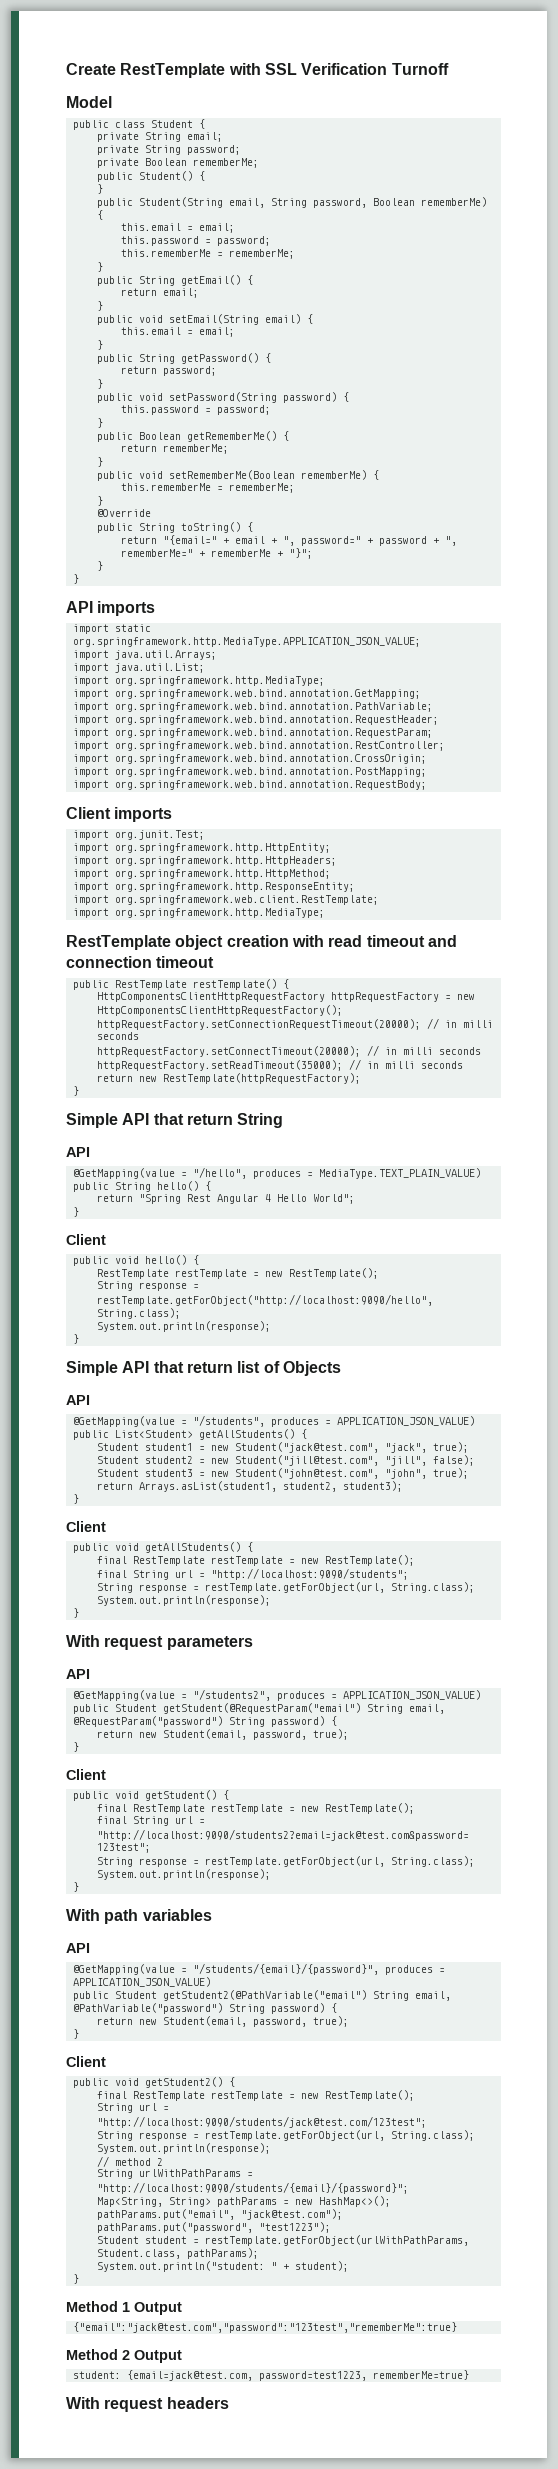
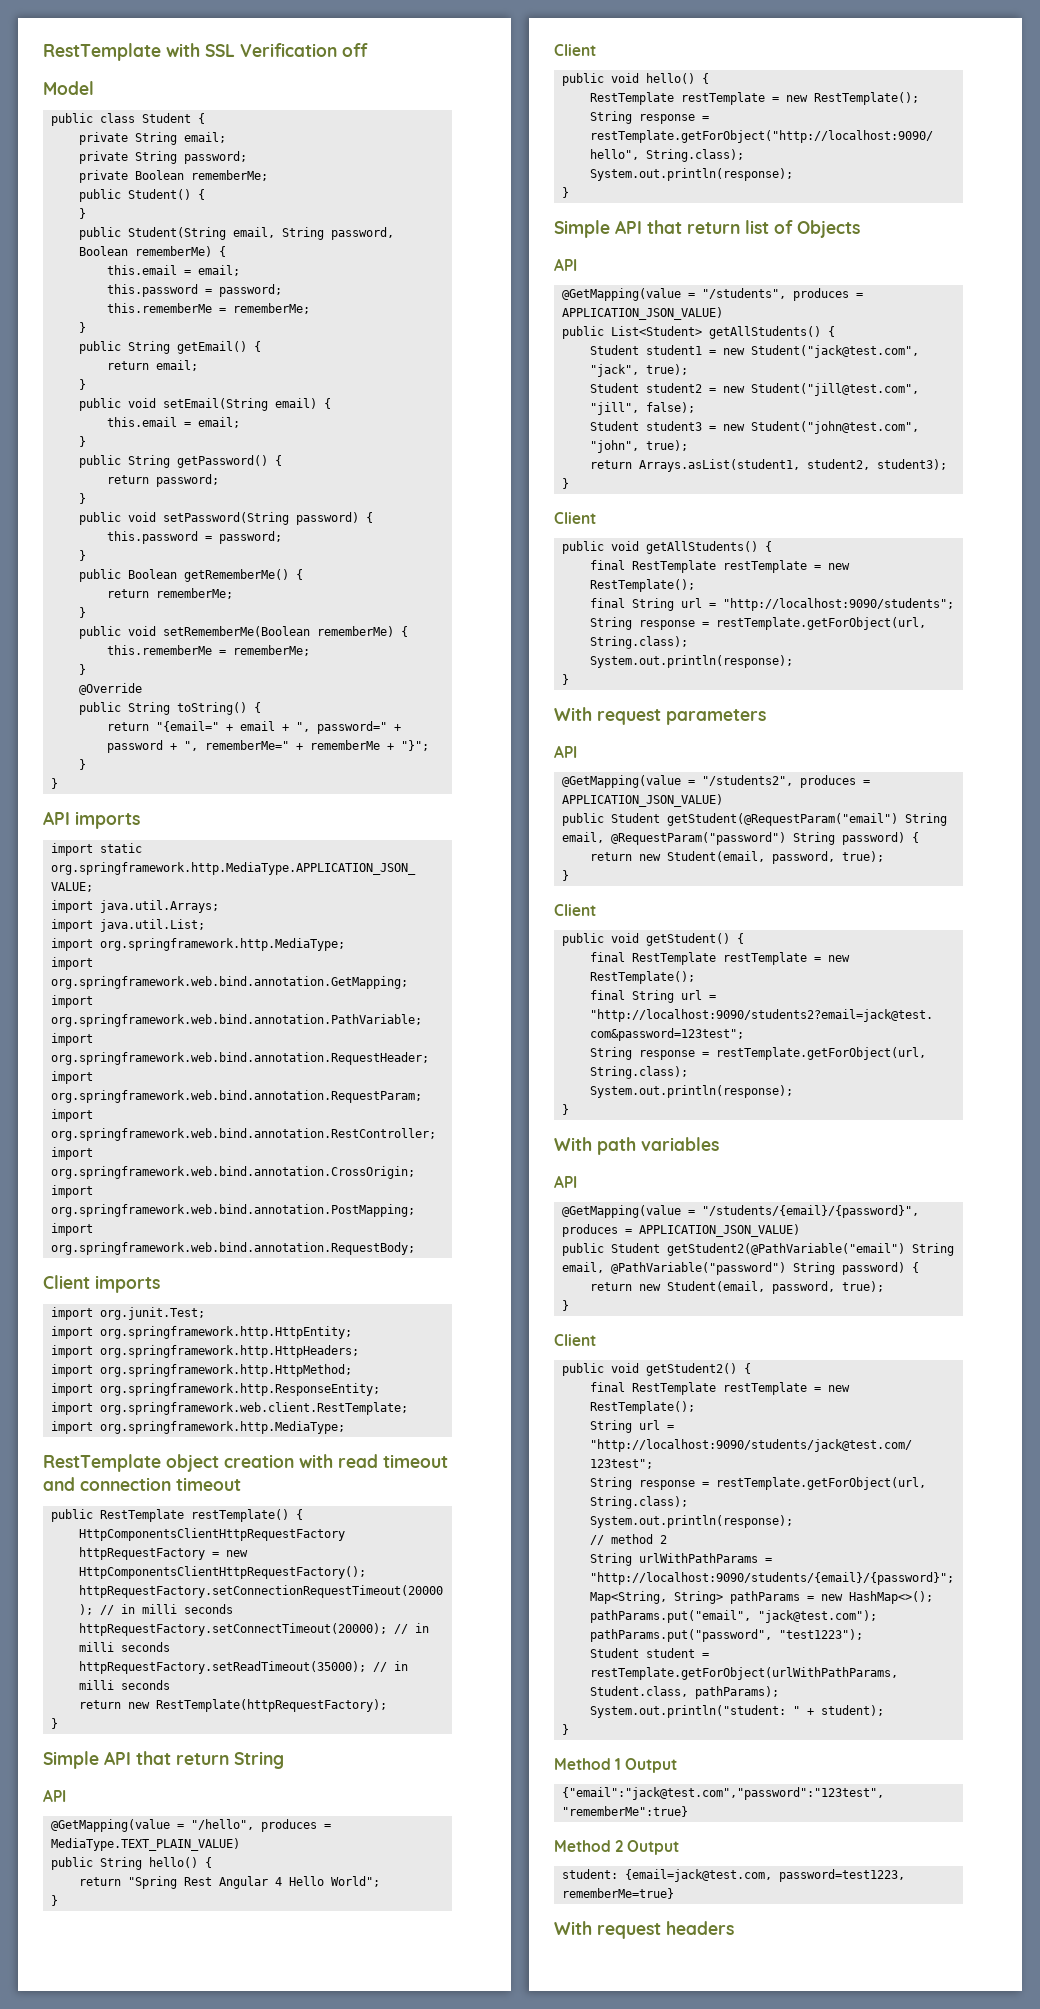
[66,63,116,75] Create -> (43, 52) none
[391,63,449,75] Turnoff -> [342,43,368,57] off

